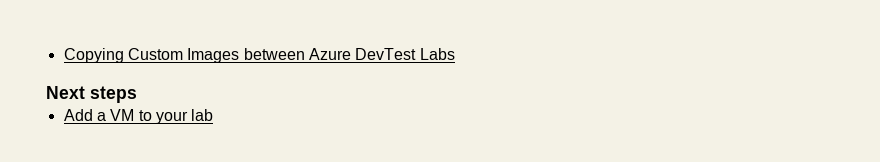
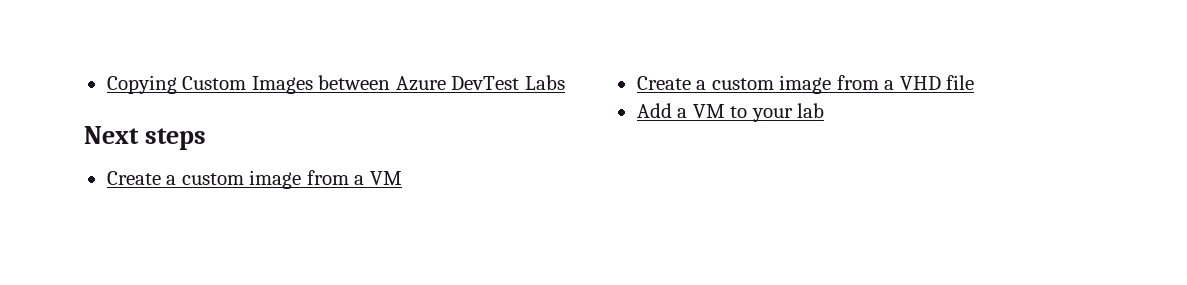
(137, 94) none -> [106,170,402,189] [636,75,975,94] // Create a custom image from a VM // Create a custom image from a VHD file

